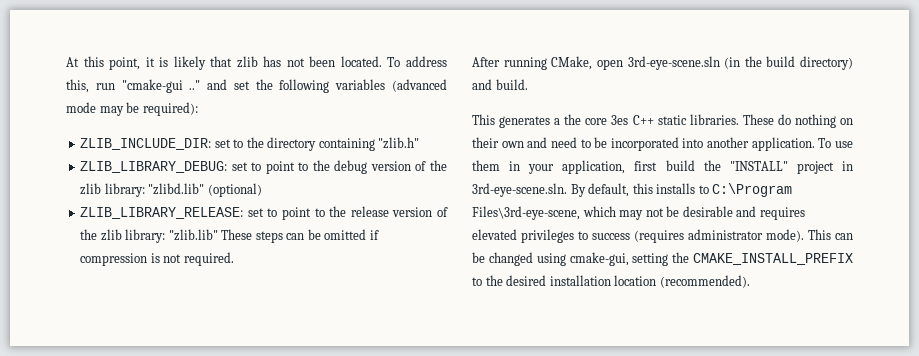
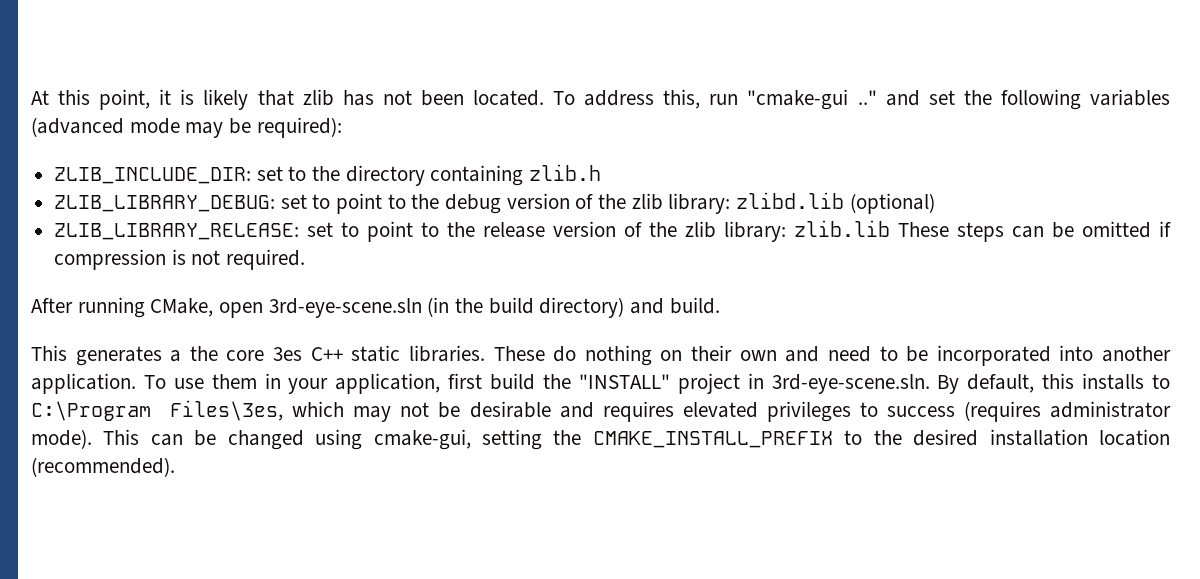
[378,137,420,149] "zlib.h" -> [529,164,602,181] zlib.h
[148,183,205,195] "zlibd.lib" -> [736,192,845,209] zlibd.lib
[168,229,218,241] "zlib.lib" -> [794,220,891,237] zlib.lib
[472,206,580,220] Files\3rd-eye-scene, -> [170,400,284,421] Files\3es,

